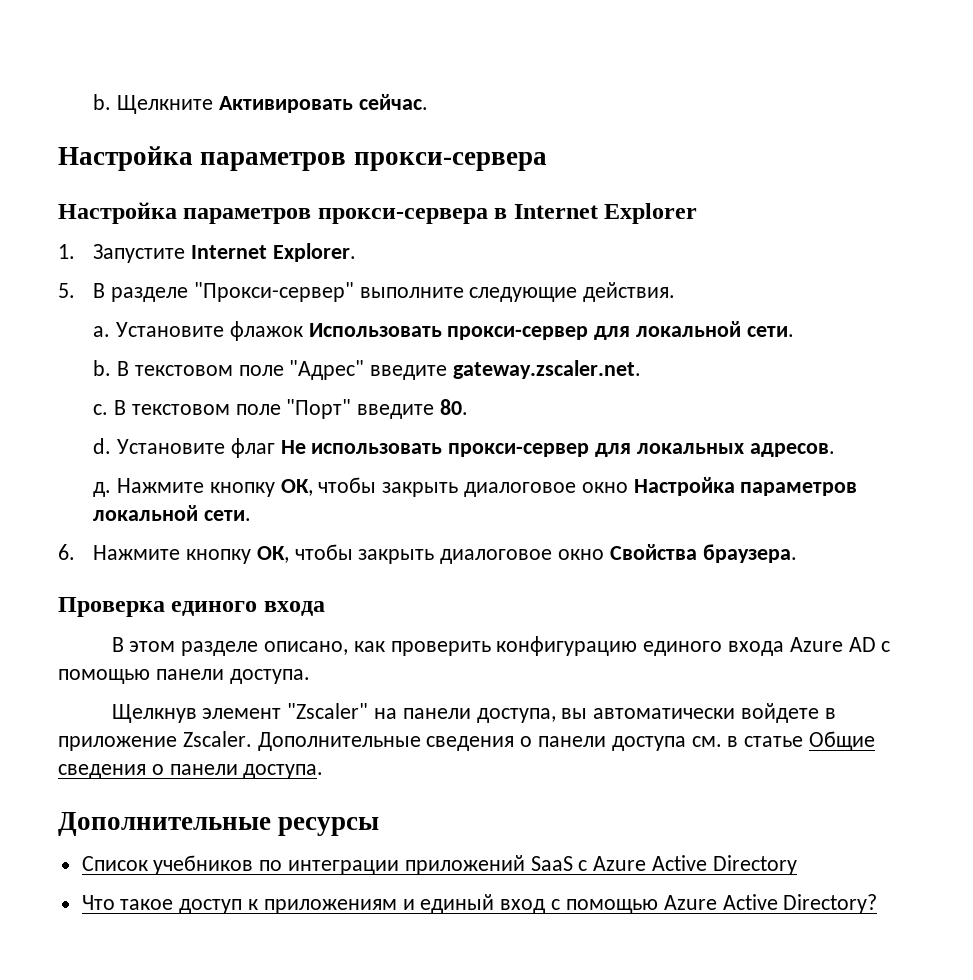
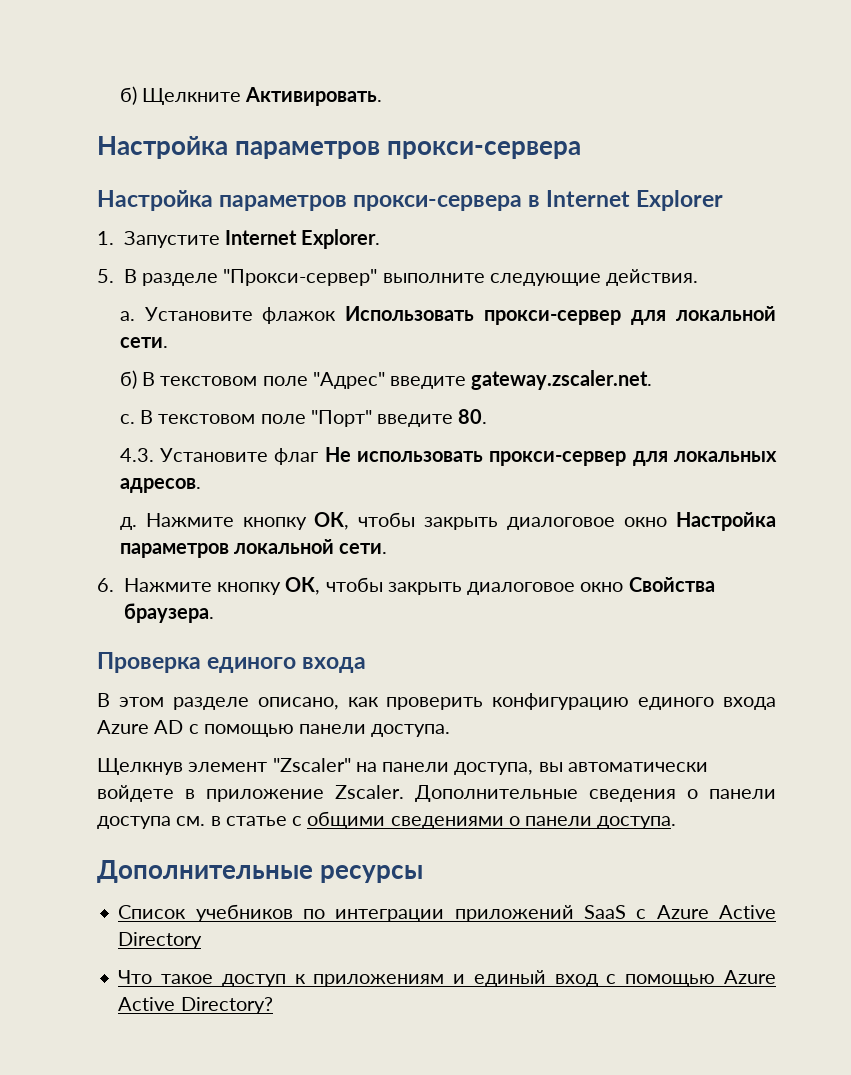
[93,94,428,114] b. Щелкните Активировать сейчас. -> [119,86,383,106] б) Щелкните Активировать.
[93,360,112,376] b. -> [119,370,137,389] б)
[93,438,112,454] d. -> [119,448,154,462] 4.3.
[809,731,876,751] [58,764,146,779] Общие сведения -> [292,811,504,829] с общими сведениями

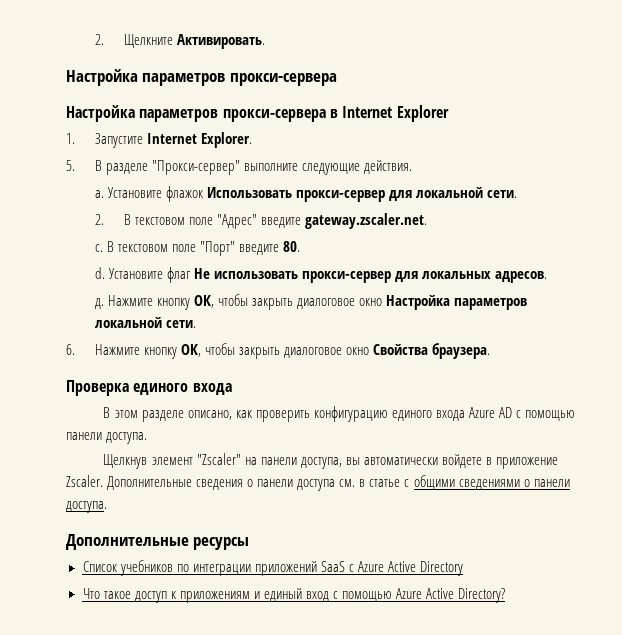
[119,86,137,105] б) -> [94,34,104,45] 2.
[119,370,137,389] б) -> [94,214,104,225] 2.
[119,448,154,462] 4.3. -> [94,267,105,279] d.

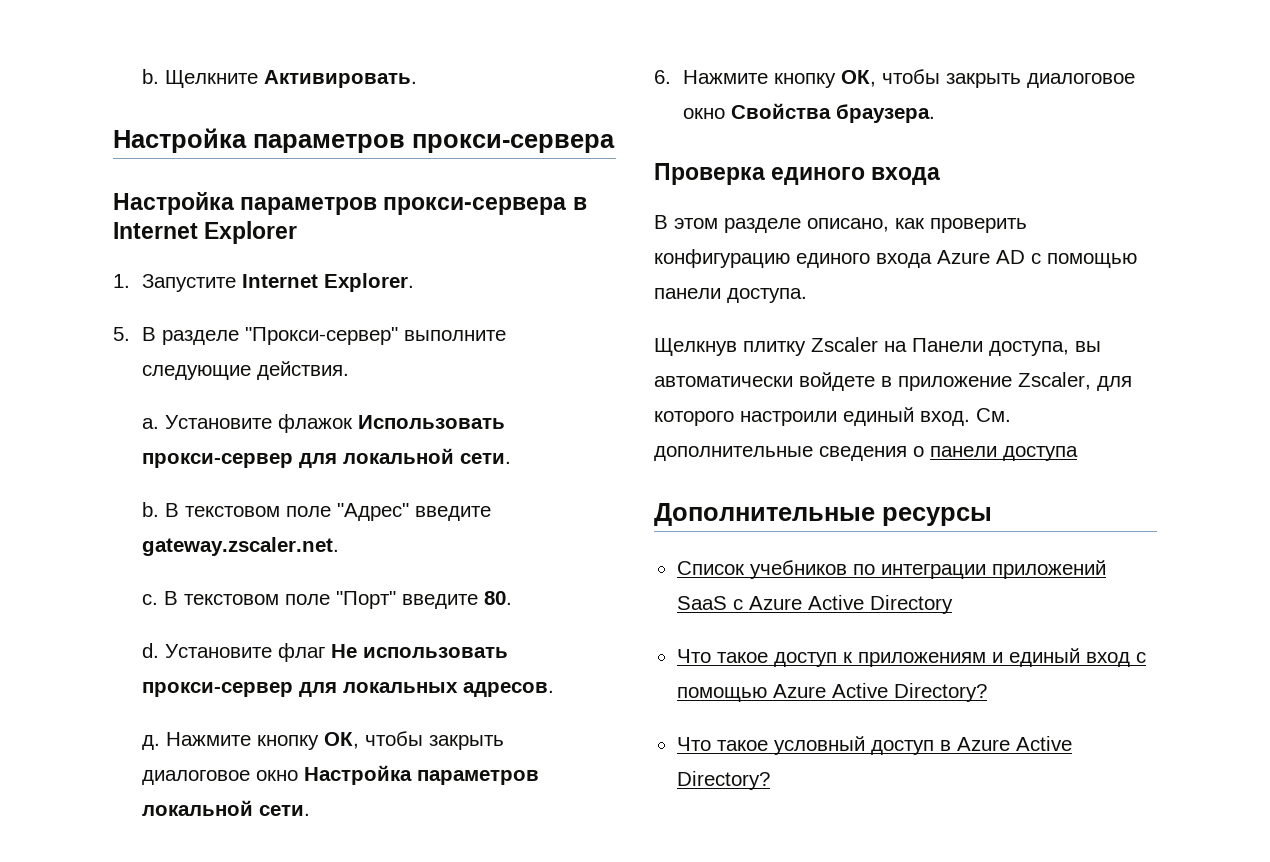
[94,34,104,45] 2. -> [142,69,160,84] b.
[94,214,104,225] 2. -> [142,502,160,517] b.
[151,453,297,465] элемент "Zscaler" на панели -> [743,337,983,356] плитку Zscaler на Панели
[66,475,570,491] [66,501,107,513] Zscaler. Дополнительные сведения о панели доступа см. в статье с общими сведениями о панели доступа. -> [1018,372,1132,391] [654,407,1011,426] [654,446,1078,461] Zscaler, для которого настроили единый вход. См. дополнительные сведения о панели доступа
(506, 595) none -> [676,736,1072,755] [676,771,770,790] // Что такое условный доступ в Azure Active Directory?

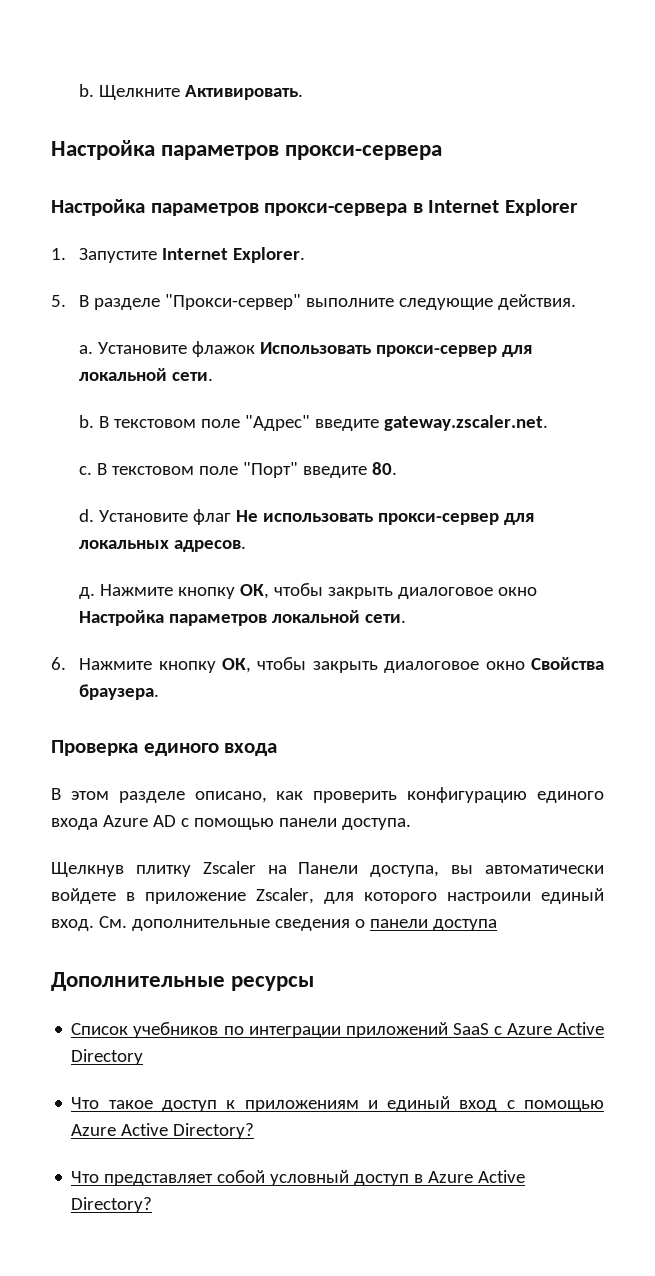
[716,740,768,751] такое -> [104,1170,266,1186] представляет собой

